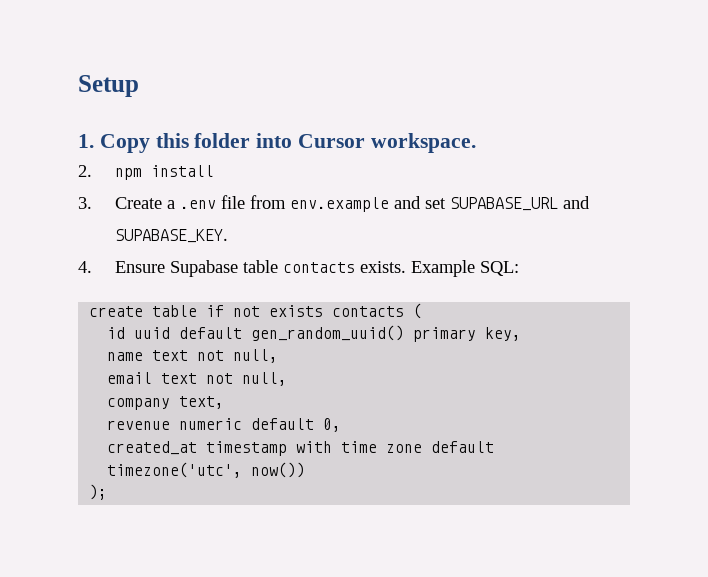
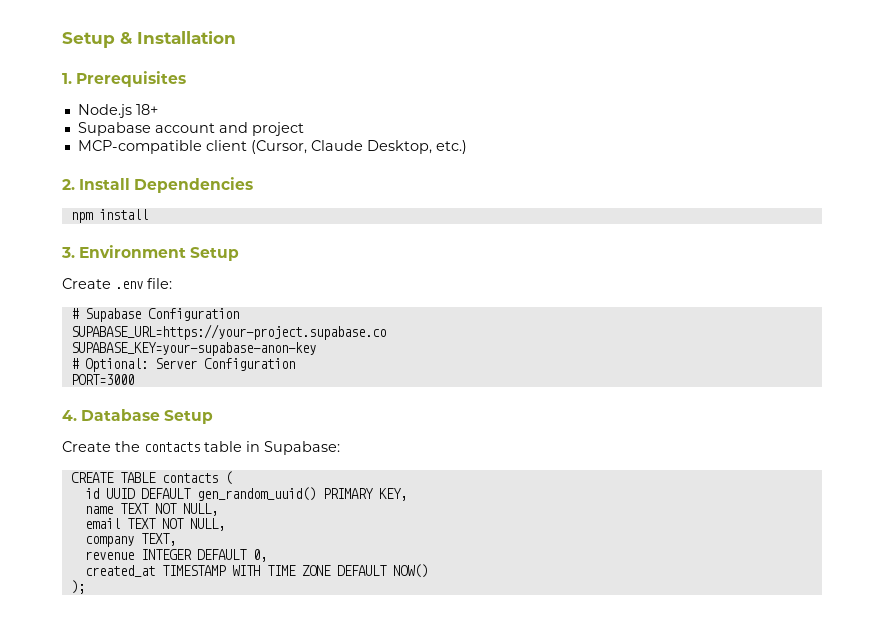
[78,75,139,97] Setup -> [62,31,236,48] Setup & Installation
[99,133,476,153] [78,165,214,180] [78,195,590,212] [114,229,228,243] [78,260,519,277] [89,303,423,319] [107,325,522,342] [107,349,279,363] [107,372,288,386] Copy this folder into Cursor workspace. // 2. npm install // 3. Create a .env file from env.example and set SUPABASE_URL and SUPABASE_KEY. // 4. Ensure Supabase table contacts exists. Example SQL: // create table if not exists contacts ( // id uuid default gen_random_uuid() primary key, // name text not null, // email text not null, -> [76,71,187,87] [77,104,158,118] [77,122,304,136] [77,140,467,154] [62,177,254,193] [70,209,148,223] [61,245,240,261] [62,278,172,289] [70,308,239,322] [70,324,386,340] [70,342,316,356] [70,358,295,372] [70,374,134,385] [62,409,214,424] [62,441,340,455] [70,471,232,485] [84,487,407,501] [84,503,218,516] [84,518,225,531] Prerequisites // Node.js 18+ // Supabase account and project // MCP-compatible client (Cursor, Claude Desktop, etc.) // 2. Install Dependencies // npm install // 3. Environment Setup // Create .env file: // # Supabase Configuration // SUPABASE_URL=https://your-project.supabase.co // SUPABASE_KEY=your-supabase-anon-key // # Optional: Server Configuration // PORT=3000 // 4. Database Setup // Create the contacts table in Supabase: // CREATE TABLE contacts ( // id UUID DEFAULT gen_random_uuid() PRIMARY KEY, // name TEXT NOT NULL, // email TEXT NOT NULL,
[179,396,225,409] text, -> [140,533,176,546] TEXT,
[179,418,315,430] numeric default -> [140,549,247,560] INTEGER DEFAULT
[206,441,495,456] [107,462,306,478] timestamp with time zone default timezone('utc', now()) -> [161,564,428,578] TIMESTAMP WITH TIME ZONE DEFAULT NOW()

